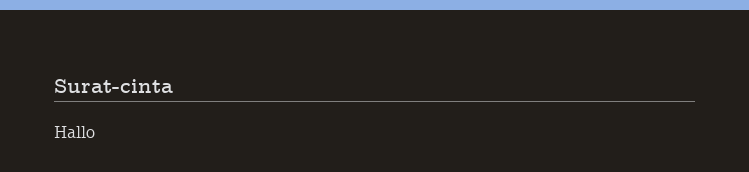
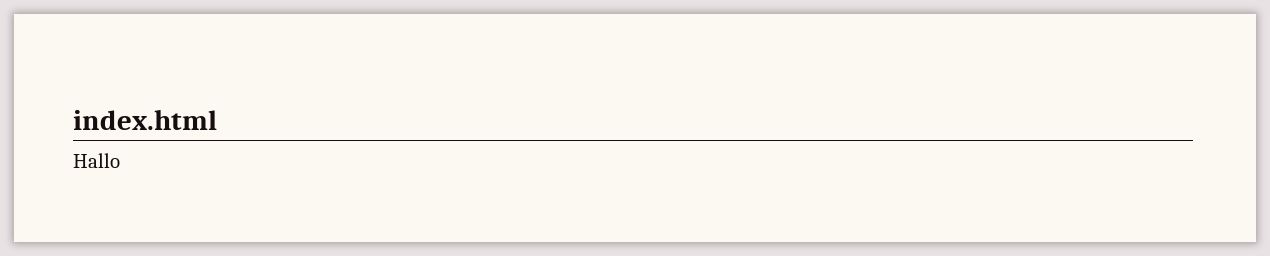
[54,79,173,93] Surat-cinta -> [73,109,217,130] index.html

